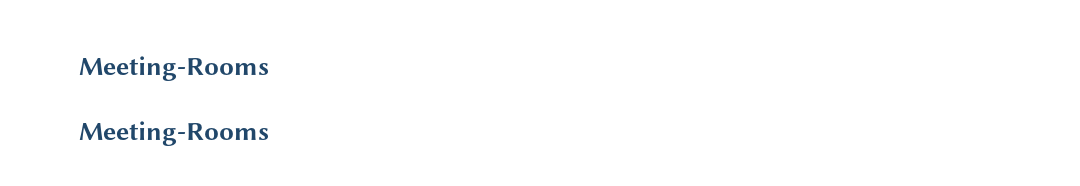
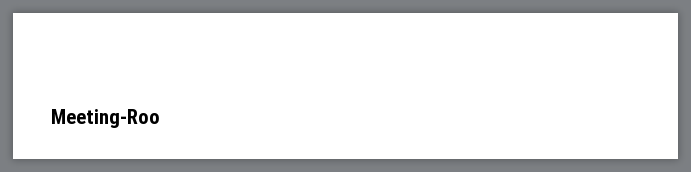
[79,56,269,81] [79,121,269,146] Meeting-Rooms // Meeting-Rooms -> [51,109,160,128] Meeting-Roo

